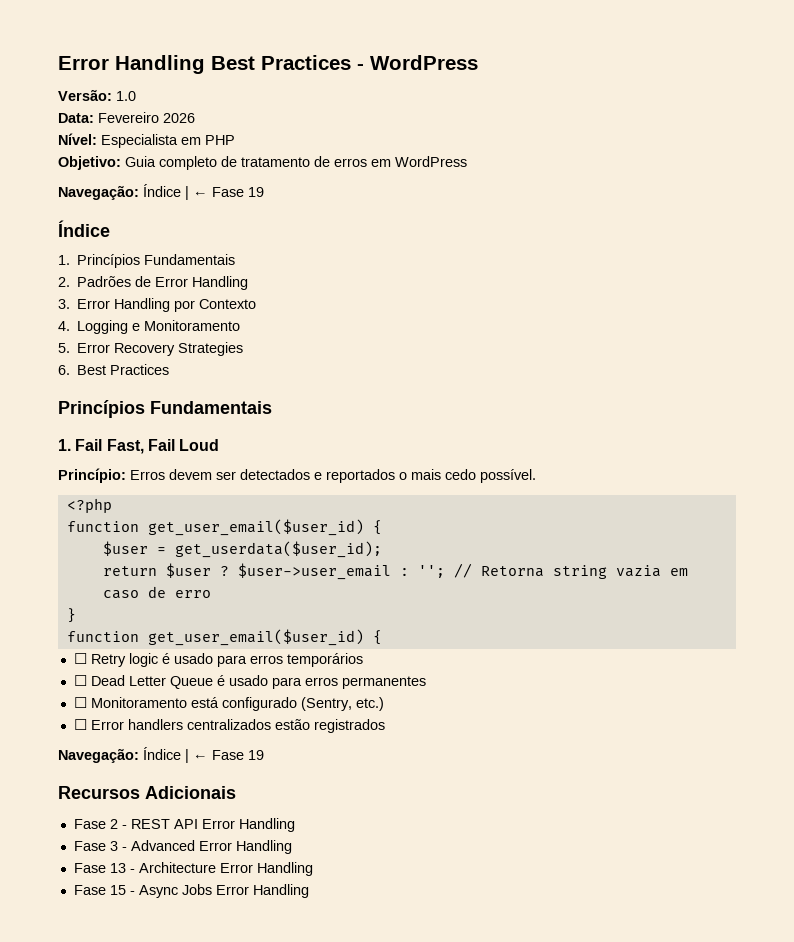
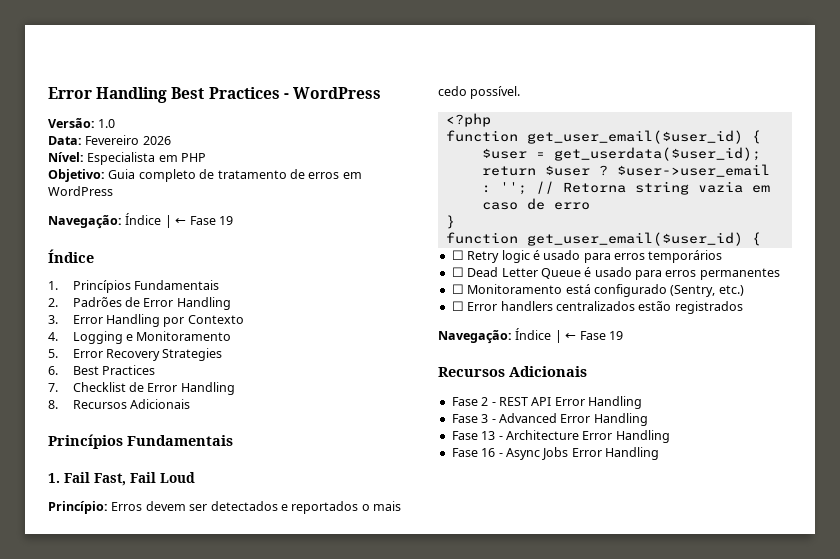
(170, 369) none -> [48,382,235,395] [48,399,191,409] // 7. Checklist de Error Handling // 8. Recursos Adicionais
[109,885,126,895] 15 -> [481,448,496,457] 16

